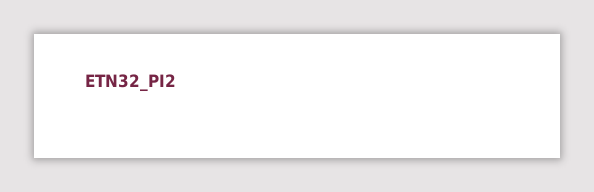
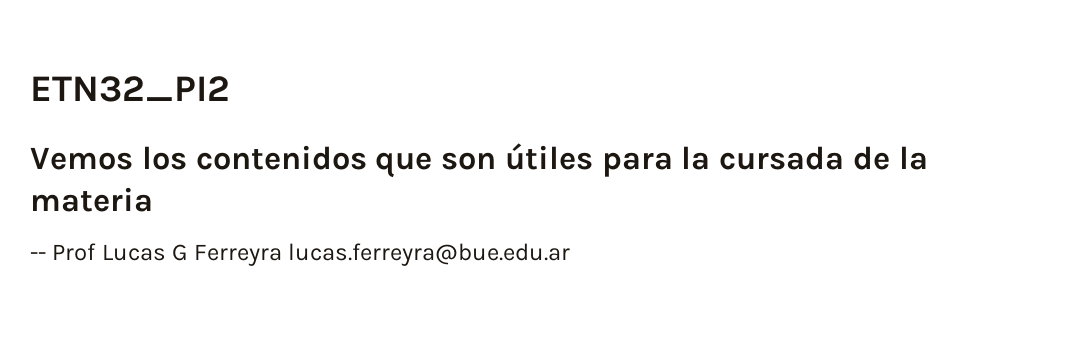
(176, 83) none -> [30,143,928,178] [30,187,153,212] [30,243,571,266] // Vemos los contenidos que son útiles para la cursada de la materia // -- Prof Lucas G Ferreyra lucas.ferreyra@bue.edu.ar

